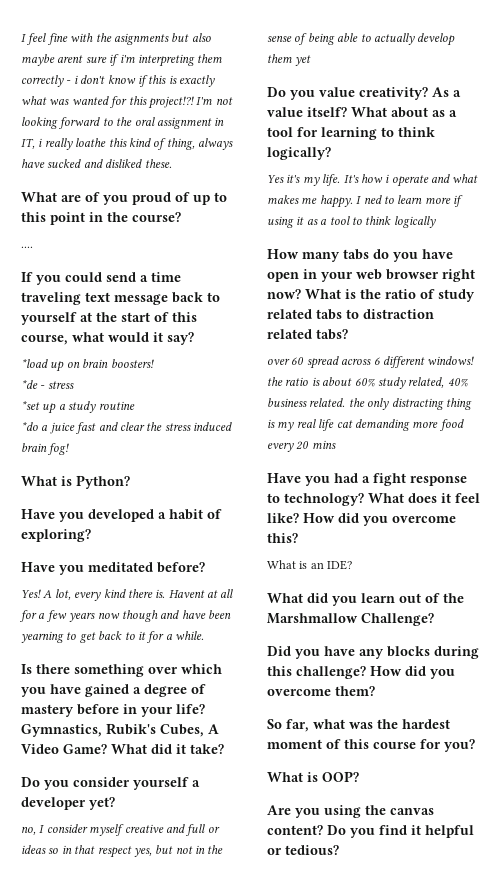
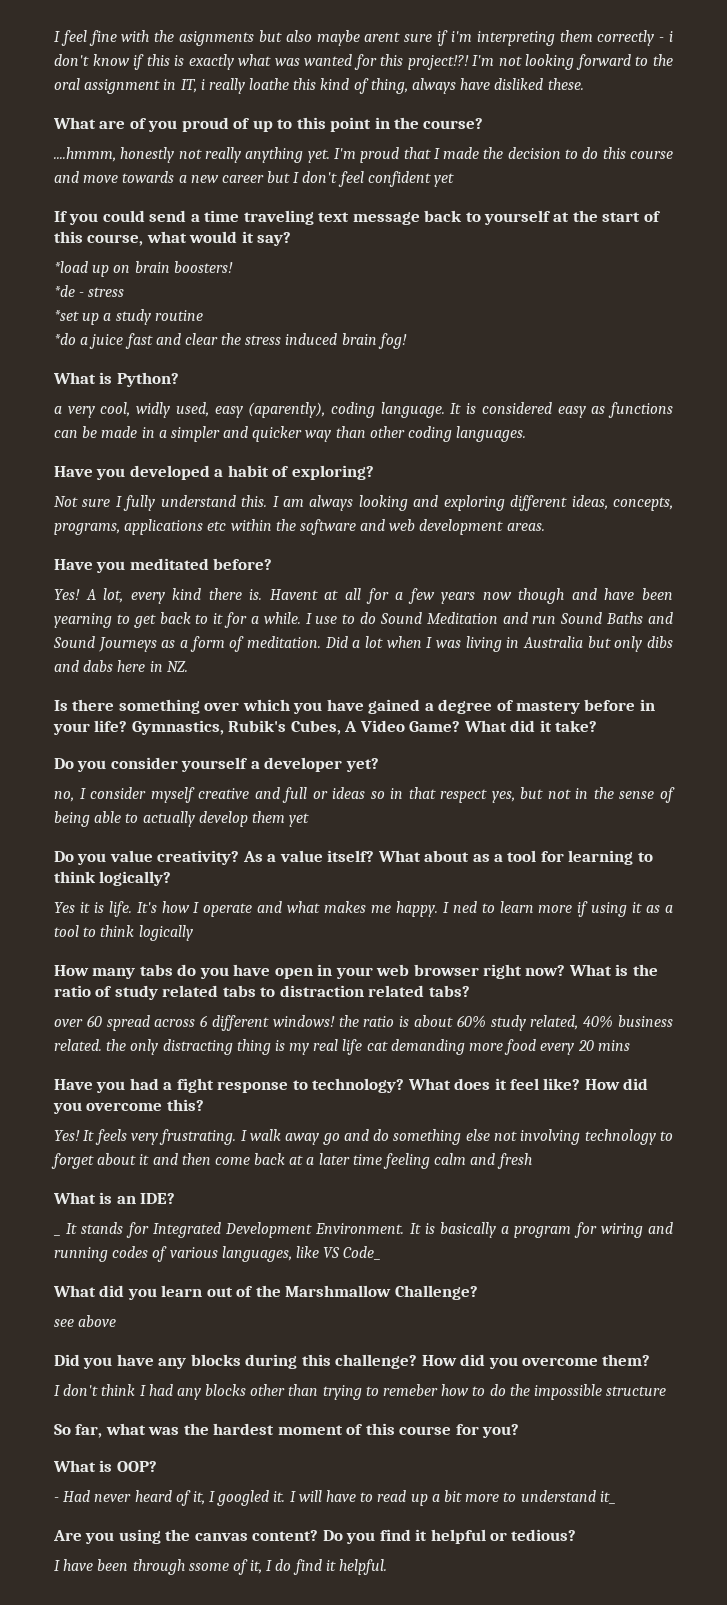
[47,159,103,168] sucked and -> (491, 84) none
[21,246,33,248] .... -> [54,147,673,163] [54,171,455,187] ....hmmm, honestly not really anything yet. I'm proud that I made the decision to do this course and move towards a new career but I don't feel confident yet
(130, 482) none -> [54,402,673,418] [54,426,527,442] // a very cool, widly used, easy (aparently), coding language. It is considered easy as functions can be made in a simpler and quicker way than other coding languages.
(91, 535) none -> [54,495,673,511] [54,519,545,535] // Not sure I fully understand this. I am always looking and exploring different ideas, concepts, programs, applications etc within the software and web development areas.
(204, 635) none -> [305,612,674,624] [53,636,674,652] [54,660,188,672] I use to do Sound Meditation and run Sound Baths and Sound Journeys as a form of meditation. Did a lot when I was living in Australia but only dibs and dabs here in NZ.
[286,174,320,186] it's my -> [79,902,104,913] it is
[385,174,390,183] i -> [193,902,200,913] I
[267,560,353,570] What is an IDE? -> [54,1129,673,1145] [51,1153,532,1169] [53,1192,176,1204] [53,1234,61,1236] [66,1222,673,1238] [54,1246,382,1262] Yes! It feels very frustrating. I walk away go and do something else not involving technology to forget about it and then come back at a later time feeling calm and fresh // What is an IDE? // _ It stands for Integrated Development Environment. It is basically a program for wiring and running codes of various languages, like VS Code_
(434, 619) none -> [54,1315,117,1327] // see above
(375, 691) none -> [54,1384,667,1400] // I don't think I had any blocks other than trying to remeber how to do the impossible structure
(359, 776) none -> [54,1490,616,1506] // - Had never heard of it, I googled it. I will have to read up a bit more to understand it_
(339, 850) none -> [54,1559,388,1575] // I have been through ssome of it, I do find it helpful.

